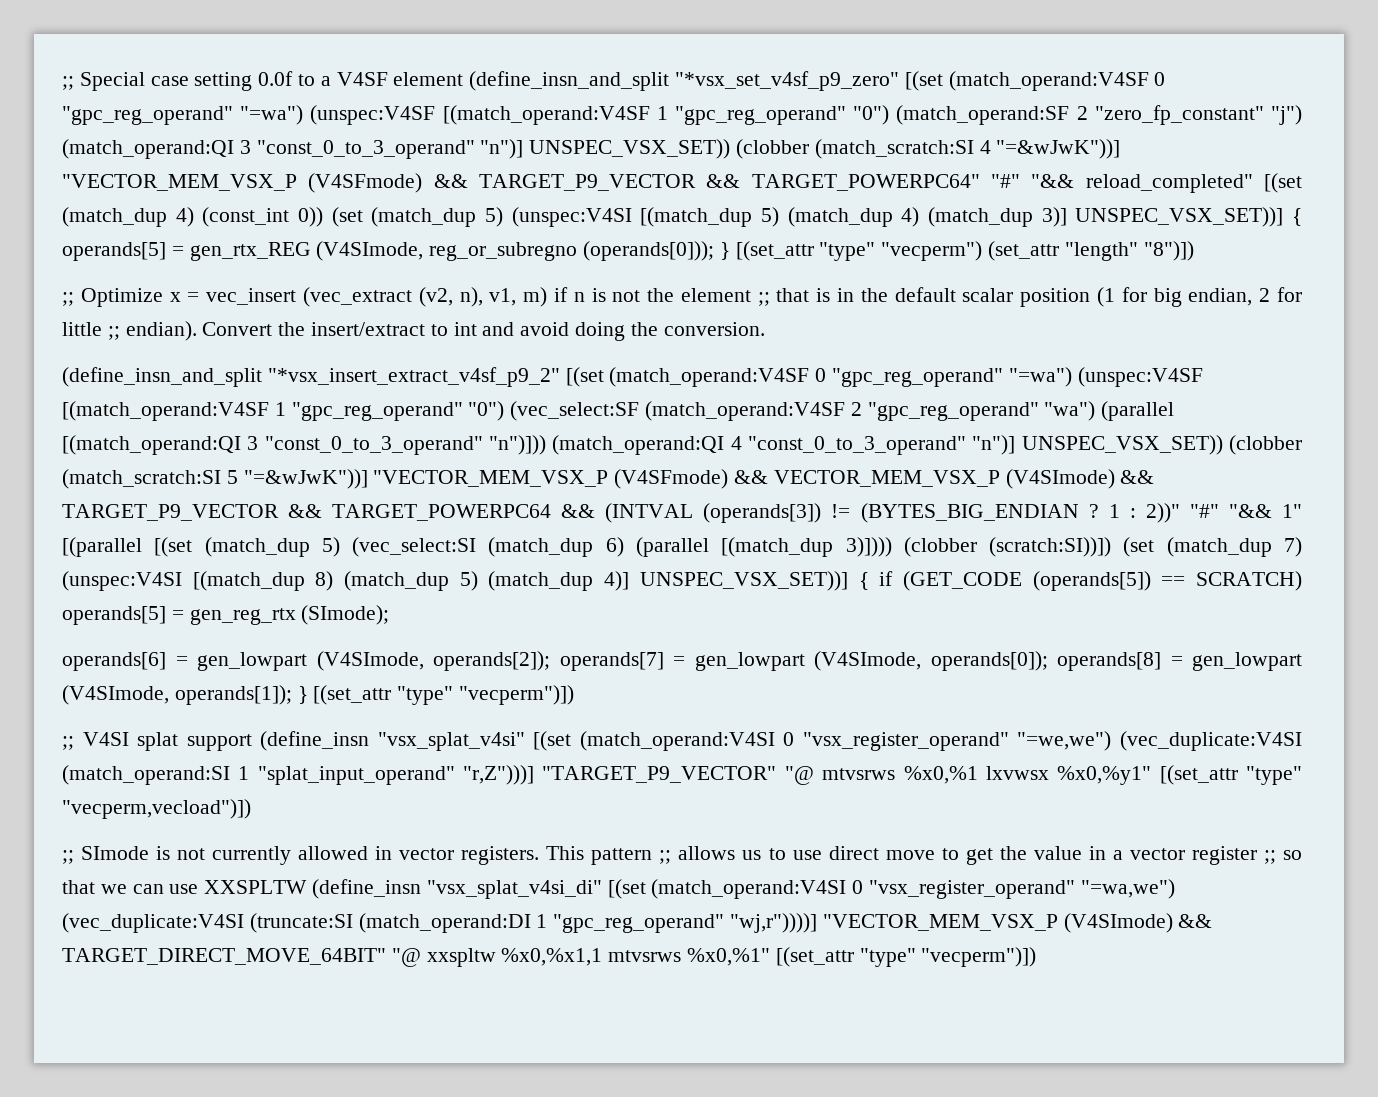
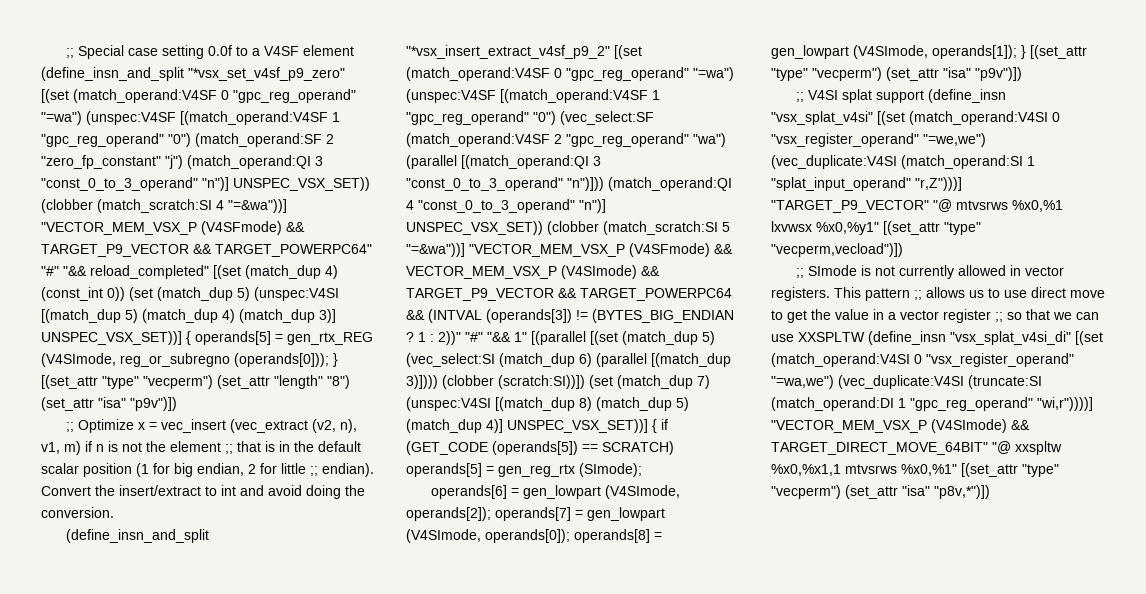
[996,139,1121,159] "=&wJwK"))] -> [228,199,287,213] "=&wa"))]
[1143,241,1194,261] "8")]) -> [327,375,350,389] [41,397,177,411] "8") (set_attr "isa" "p9v")])
[243,469,368,489] "=&wJwK"))] -> [406,243,465,257] "=&wa"))]
[459,685,575,705] "vecperm")]) -> [812,67,1022,81] "vecperm") (set_attr "isa" "p9v")])
[730,913,818,933] "wj,r"))))] -> [1037,397,1093,411] "wi,r"))))]
[921,947,1037,967] "vecperm")]) -> [771,485,990,499] "vecperm") (set_attr "isa" "p8v,*")])

